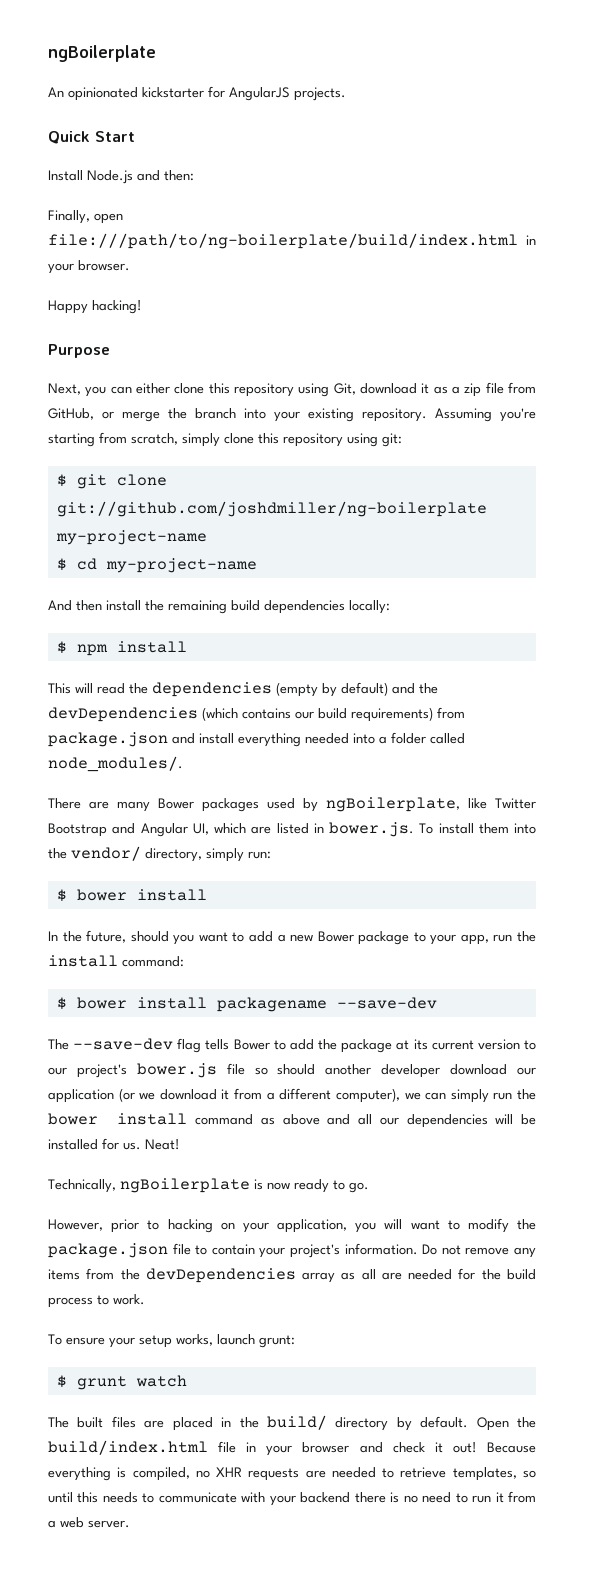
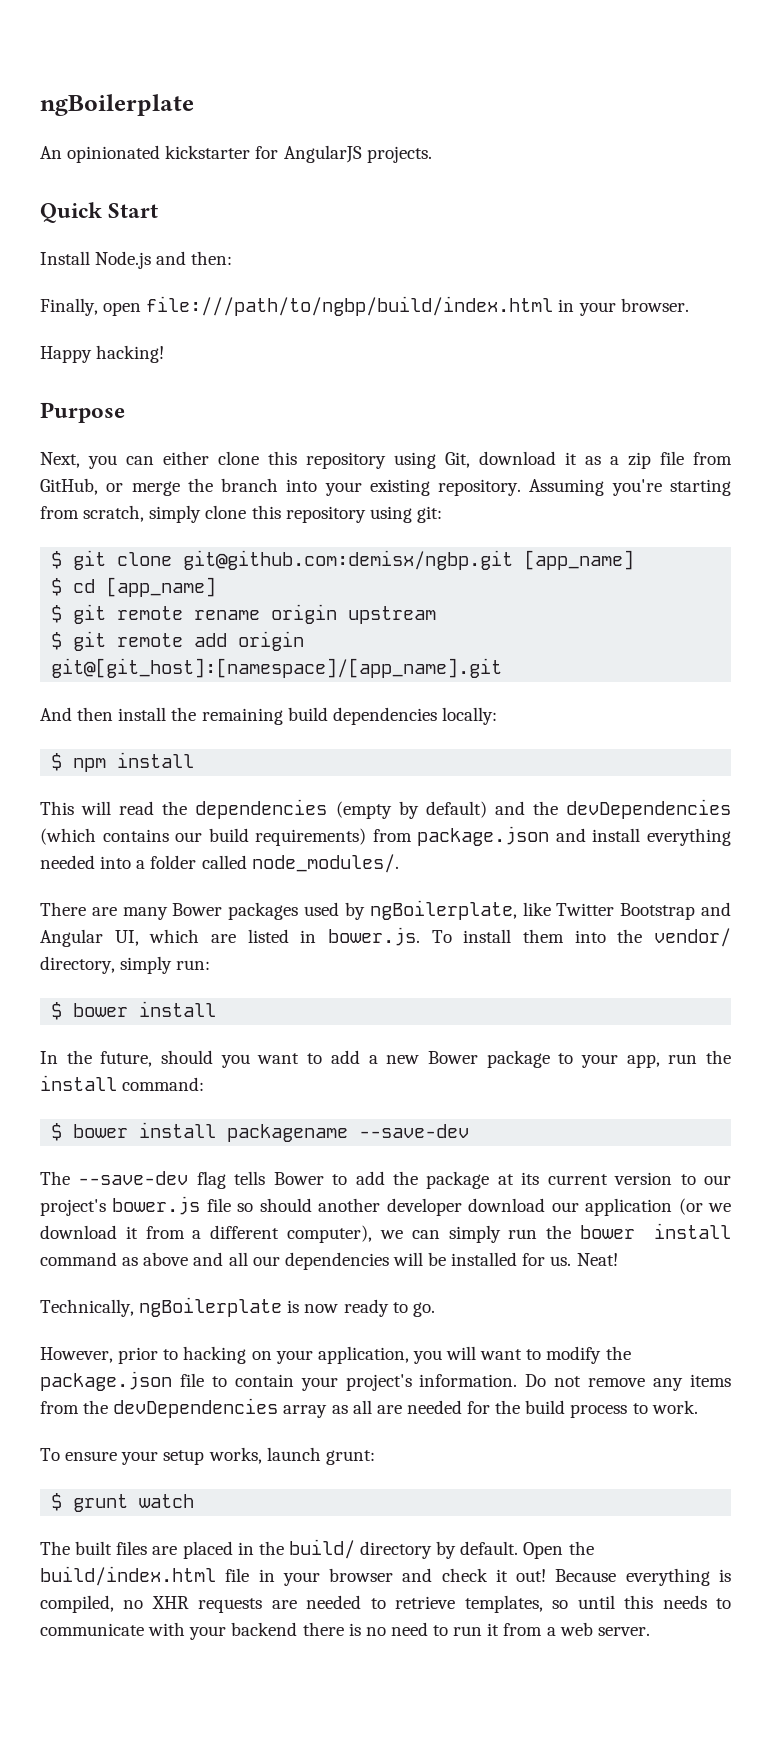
[48,233,518,249] file:///path/to/ng-boilerplate/build/index.html -> [146,296,554,316] file:///path/to/ngbp/build/index.html
[56,501,487,517] [55,530,207,545] git://github.com/joshdmiller/ng-boilerplate my-project-name -> [183,550,635,570] git@github.com:demisx/ngbp.git [app_name]
[105,558,257,573] my-project-name -> [106,577,217,597] [51,604,437,624] [51,631,305,651] [51,658,503,678] [app_name] // $ git remote rename origin upstream // $ git remote add origin git@[git_host]:[namespace]/[app_name].git

